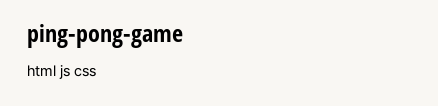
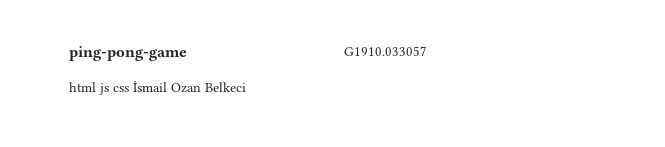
(97, 72) none -> [133,81,246,93] [344,46,427,56] İsmail Ozan Belkeci G1910.033057

